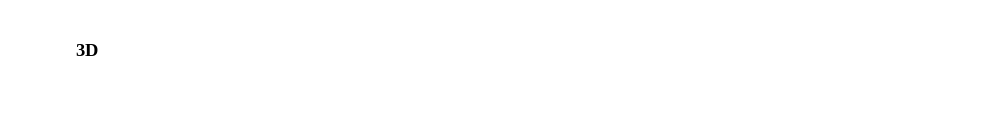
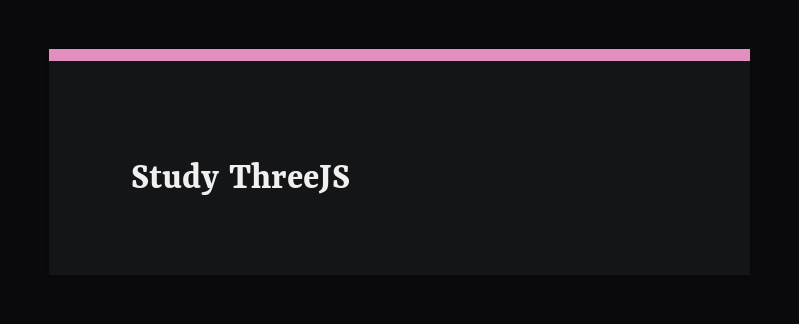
[76,44,98,56] 3D -> [131,162,351,195] Study ThreeJS

